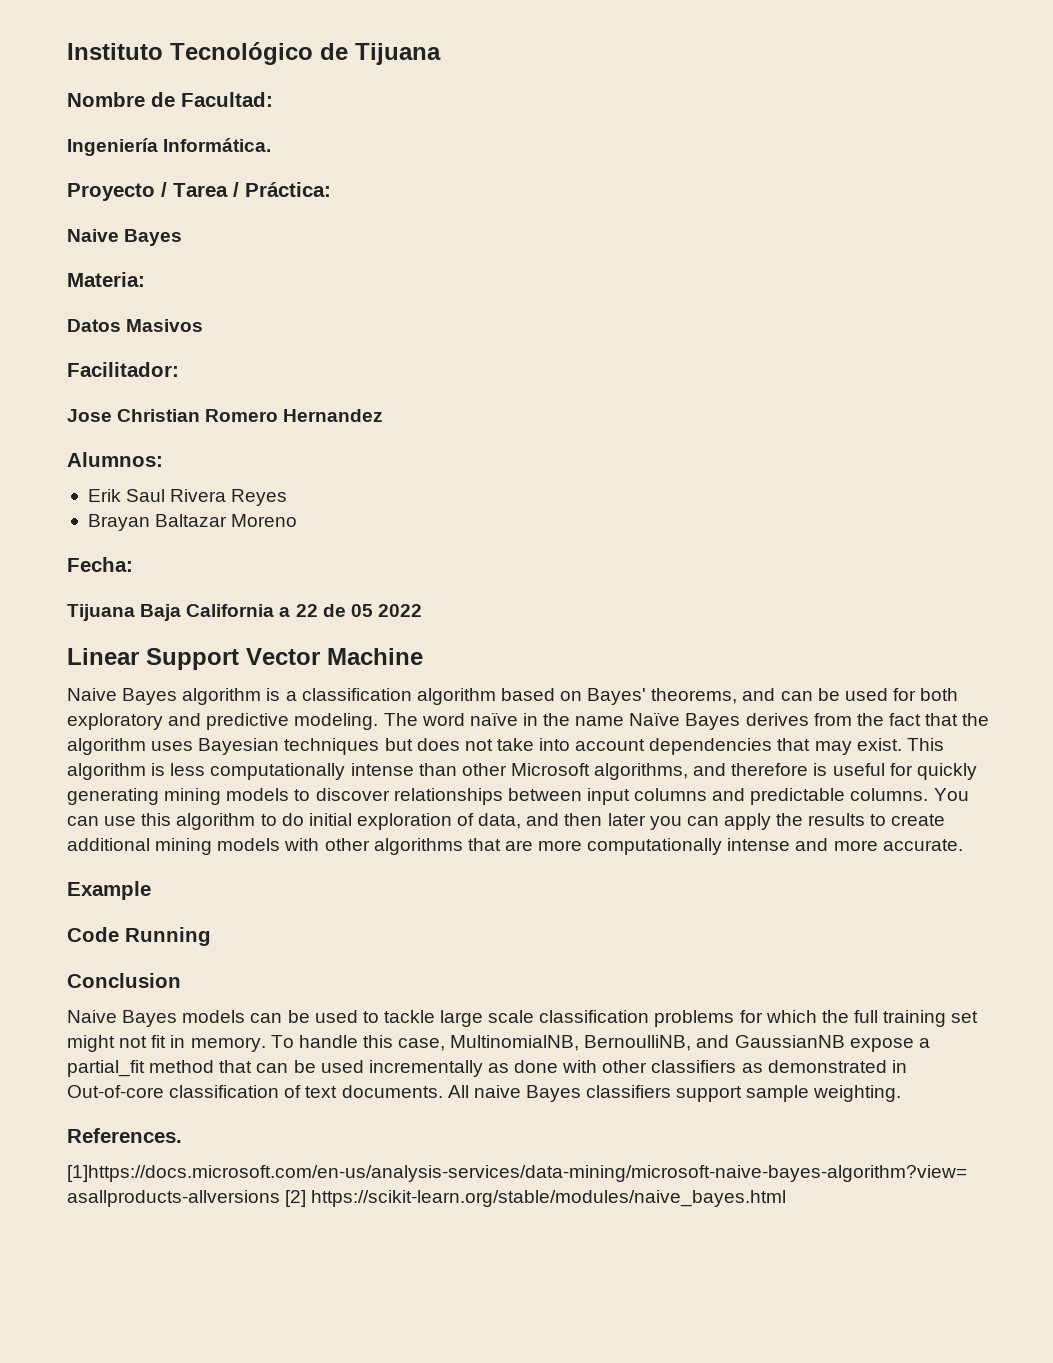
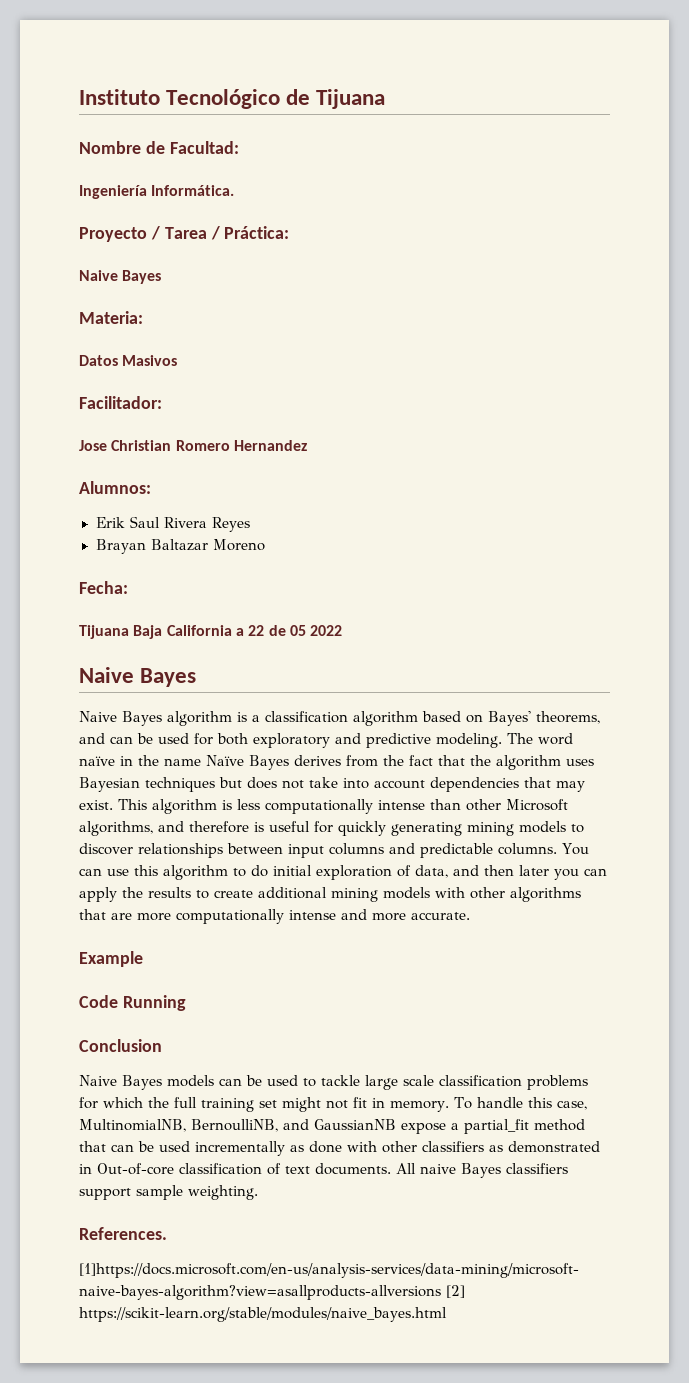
[67,648,423,670] Linear Support Vector Machine -> [79,667,197,687] Naive Bayes

